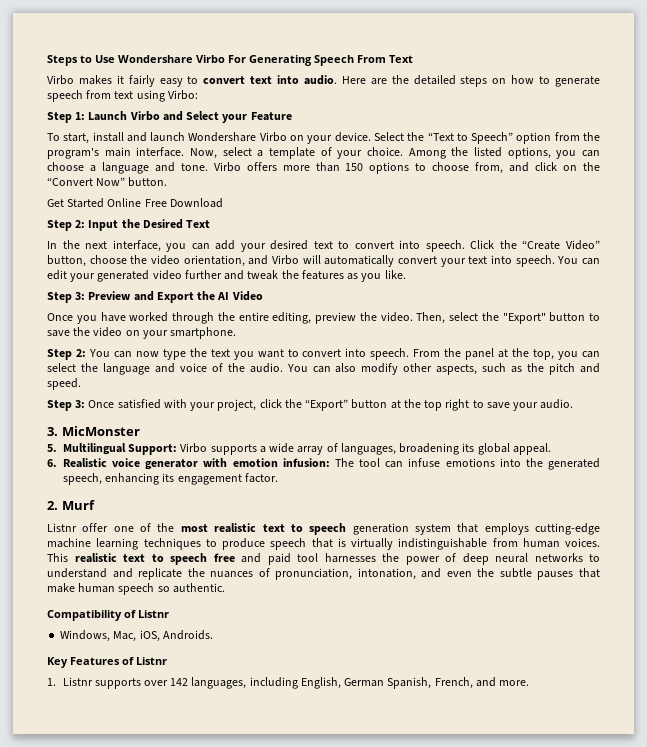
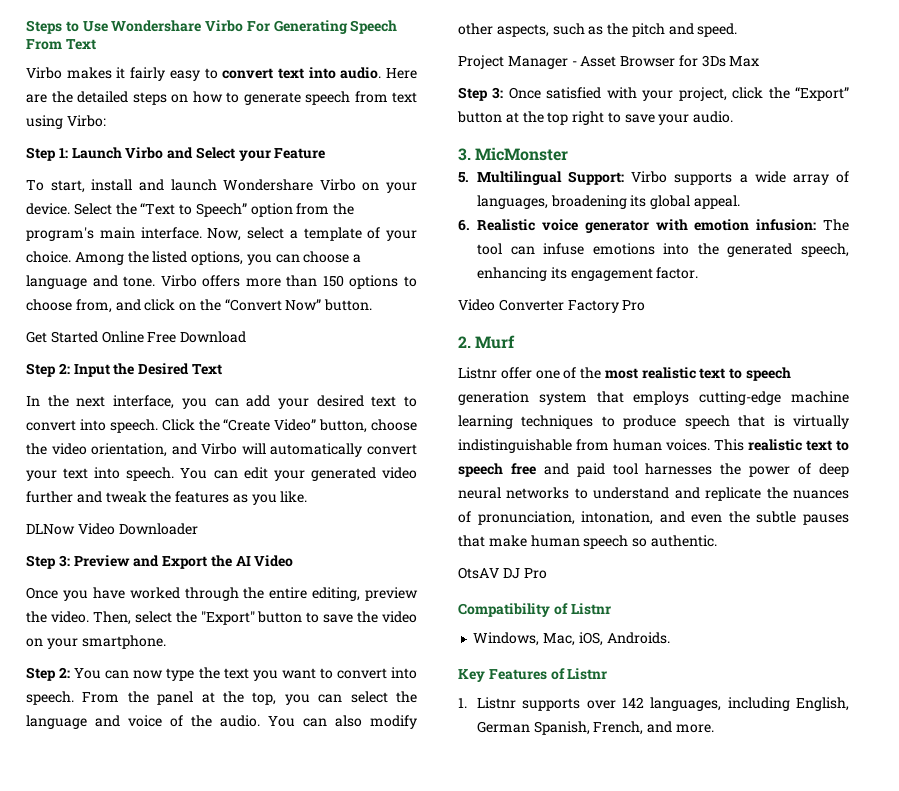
(406, 274) none -> [26,523,198,535] // DLNow Video Downloader
(81, 384) none -> [458,55,760,69] // Project Manager - Asset Browser for 3Ds Max
(278, 478) none -> [458,299,646,313] // Video Converter Factory Pro
(225, 588) none -> [458,567,547,579] // OtsAV DJ Pro

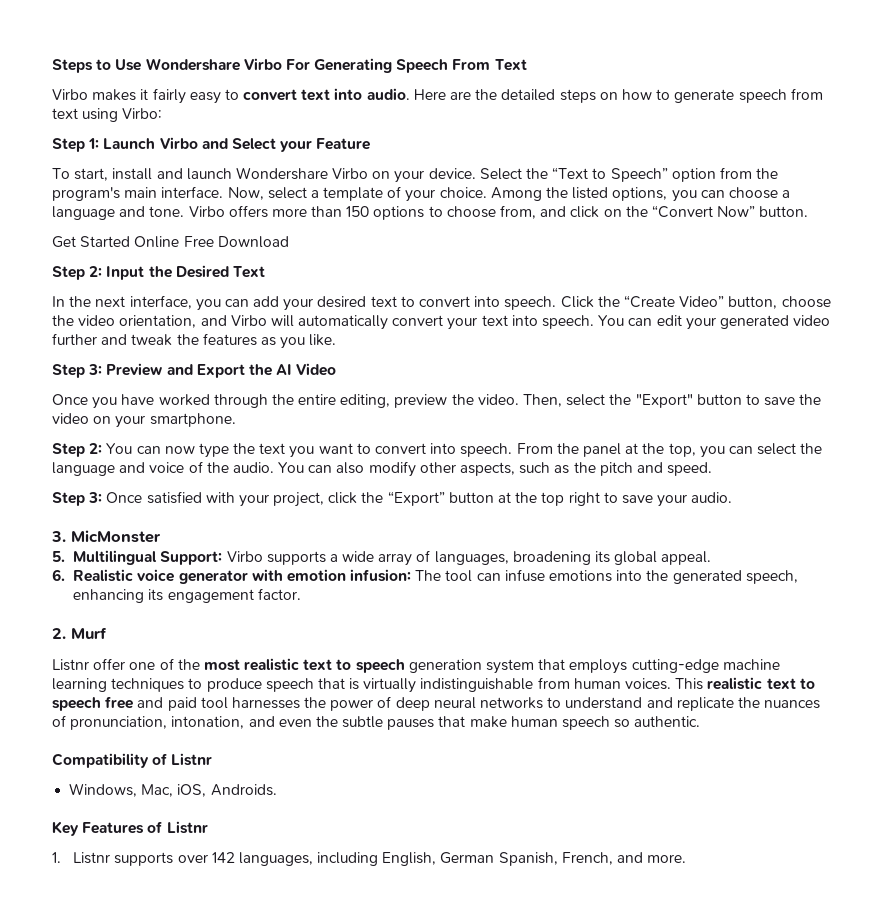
[26,523,198,535] // DLNow Video Downloader -> (337, 340) none
[458,55,760,69] // Project Manager - Asset Browser for 3Ds Max -> (713, 469) none
[458,299,646,313] // Video Converter Factory Pro -> (301, 594) none
[458,567,547,579] // OtsAV DJ Pro -> (701, 721) none

